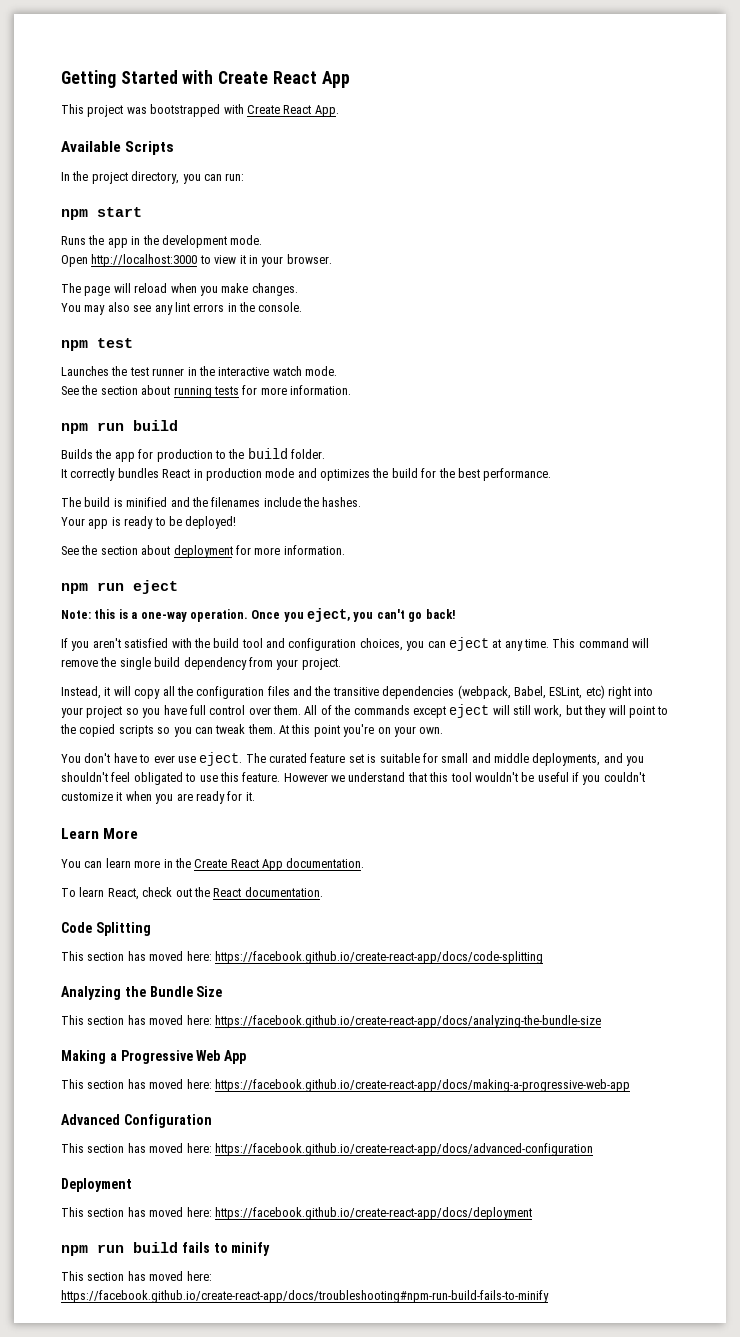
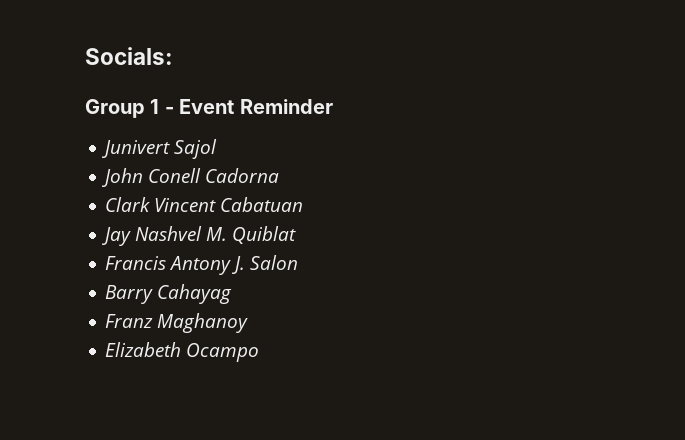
[61,70,350,88] [61,104,339,117] [61,141,175,155] [61,171,245,184] [61,207,142,220] [61,235,263,248] [61,254,332,267] [61,283,298,296] [61,302,303,315] [61,338,133,351] [61,366,337,376] [61,385,351,398] [61,420,178,434] [61,448,325,462] [61,468,552,481] [61,497,362,507] [61,516,237,529] [61,545,345,558] [61,580,178,594] [61,608,456,622] [61,637,650,651] [61,657,341,670] [61,685,654,699] [61,704,669,718] [60,724,444,737] [61,752,645,766] [61,772,645,785] [61,791,255,804] [61,828,139,839] [61,858,365,871] [61,887,323,900] [61,922,151,936] [61,951,543,964] [61,986,223,1000] [61,1015,601,1028] [61,1050,247,1064] [61,1079,630,1092] [61,1114,212,1128] [61,1143,593,1156] [61,1178,132,1192] [61,1207,532,1220] [61,1242,271,1256] [61,1271,212,1281] [61,1290,549,1303] Getting Started with Create React App // This project was bootstrapped with Create React App. // Available Scripts // In the project directory, you can run: // npm start // Runs the app in the development mode. // Open http://localhost:3000 to view it in your browser. // The page will reload when you make changes. // You may also see any lint errors in the console. // npm test // Launches the test runner in the interactive watch mode. // See the section about running tests for more information. // npm run build // Builds the app for production to the build folder. // It correctly bundles React in production mode and optimizes the build for the best performance. // The build is minified and the filenames include the hashes. // Your app is ready to be deployed! // See the section about deployment for more information. // npm run eject // Note: this is a one-way operation. Once you eject, you can't go back! // If you aren't satisfied with the build tool and configuration choices, you can eject at any time. This command will remove the single build dependency from your project. // Instead, it will copy all the configuration files and the transitive dependencies (webpack, Babel, ESLint, etc) right into your project so you have full control over them. All of the commands except eject will still work, but they will point to the copied scripts so you can tweak them. At this point you're on your own. // You don't have to ever use eject. The curated feature set is suitable for small and middle deployments, and you shouldn't feel obligated to use this feature. However we understand that this tool wouldn't be useful if you couldn't customize it when you are ready for it. // Learn More // You can learn more in the Create React App documentation. // To learn React, check out the React documentation. // Code Splitting // This section has moved here: https://facebook.github.io/create-react-app/docs/code-splitting // Analyzing the Bundle Size // This section has moved here: https://facebook.github.io/create-react-app/docs/analyzing-the-bundle-size // Making a Progressive Web App // This section has moved here: https://facebook.github.io/create-react-app/docs/making-a-progressive-web-app // Advanced Configuration // This section has moved here: https://facebook.github.io/create-react-app/docs/advanced-configuration // Deployment // This section has moved here: https://facebook.github.io/create-react-app/docs/deployment // npm run build fails to minify // This section has moved here: https://facebook.github.io/create-react-app/docs/troubleshooting#npm-run-build-fails-to-minify -> [85,47,173,65] [85,99,333,118] [102,139,218,159] [102,168,280,187] [105,197,304,212] [102,226,297,246] [105,255,299,275] [105,284,233,304] [105,313,249,333] [105,342,260,362] Socials: // Group 1 - Event Reminder // Junivert Sajol // John Conell Cadorna // Clark Vincent Cabatuan // Jay Nashvel M. Quiblat // Francis Antony J. Salon // Barry Cahayag // Franz Maghanoy // Elizabeth Ocampo

